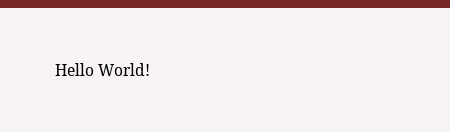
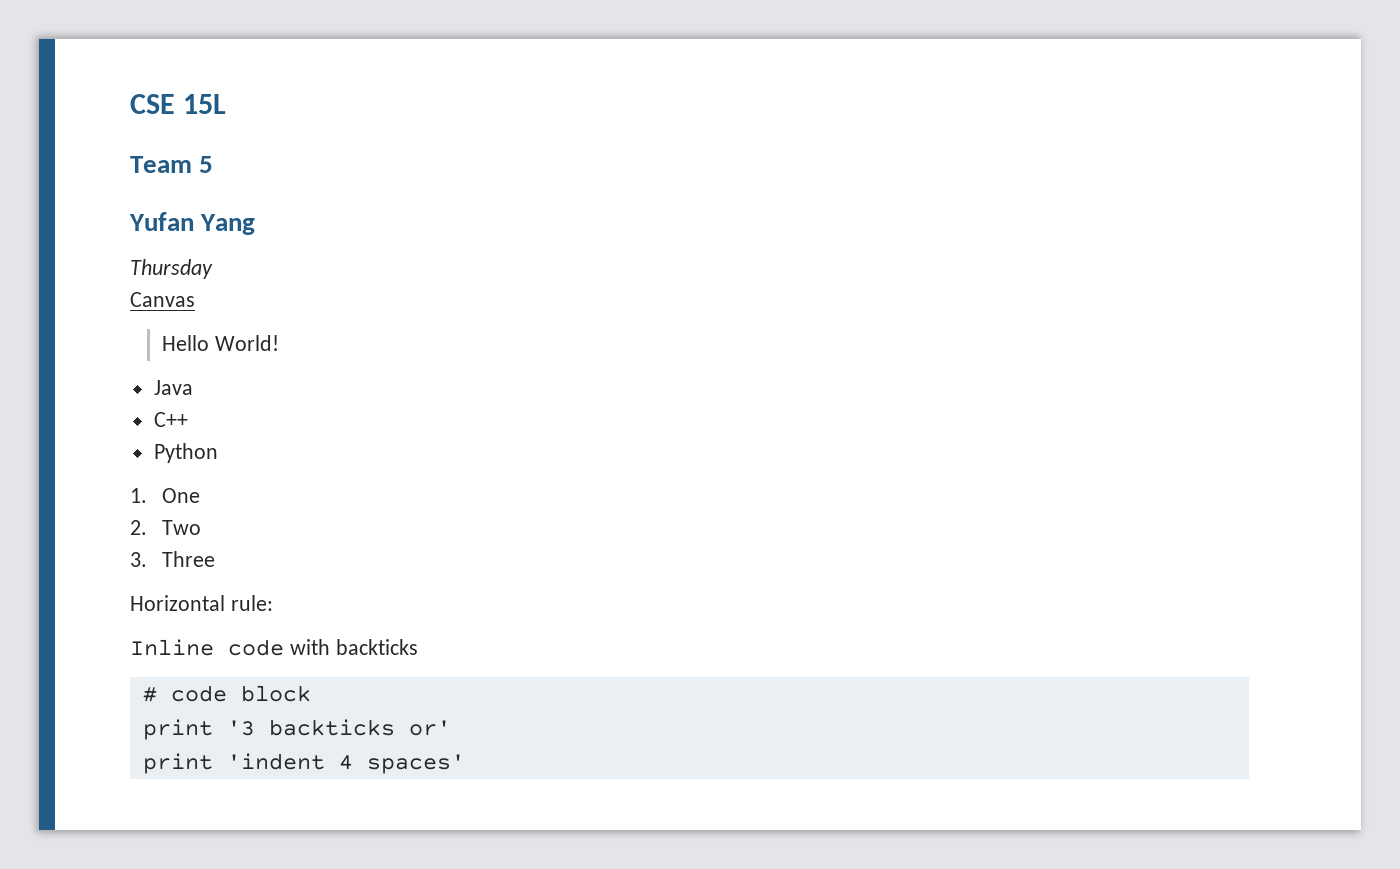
[55,63,151,76] Hello World! -> [130,94,227,114] [130,156,214,173] [129,212,256,235] [130,259,213,279] [130,292,195,307] [161,335,279,351] [153,380,193,395] [153,412,188,427] [153,443,218,463] [130,488,200,503] [130,520,201,535] [130,551,215,567] [130,595,273,611] [130,639,418,656] [142,685,311,702] [142,719,451,740] [142,753,465,774] CSE 15L // Team 5 // Yufan Yang // Thursday // Canvas // Hello World! // Java // C++ // Python // 1. One // 2. Two // 3. Three // Horizontal rule: // Inline code with backticks // # code block // print '3 backticks or' // print 'indent 4 spaces'

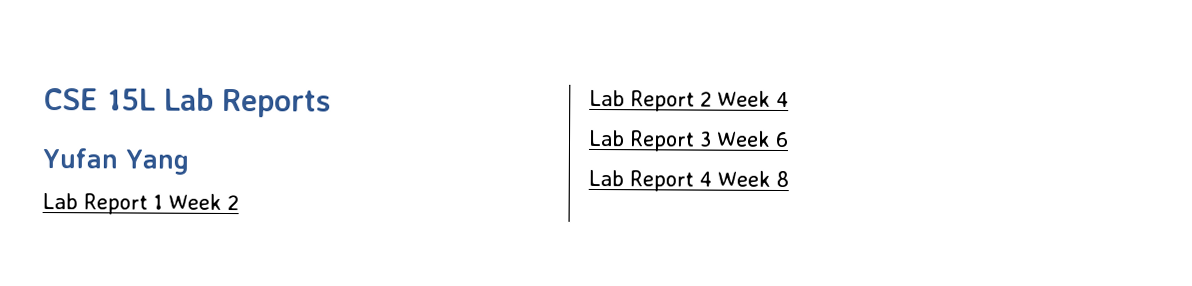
[130,156,214,173] // Team 5 -> [164,87,331,118] Lab Reports
[130,259,213,279] [130,292,195,307] [161,335,279,351] [153,380,193,395] [153,412,188,427] [153,443,218,463] [130,488,200,503] [130,520,201,535] [130,551,215,567] [130,595,273,611] [130,639,418,656] [142,685,311,702] [142,719,451,740] [142,753,465,774] Thursday // Canvas // Hello World! // Java // C++ // Python // 1. One // 2. Two // 3. Three // Horizontal rule: // Inline code with backticks // # code block // print '3 backticks or' // print 'indent 4 spaces' -> [42,193,239,215] [589,89,789,112] [588,129,789,152] [588,169,789,192] Lab Report 1 Week 2 // Lab Report 2 Week 4 // Lab Report 3 Week 6 // Lab Report 4 Week 8

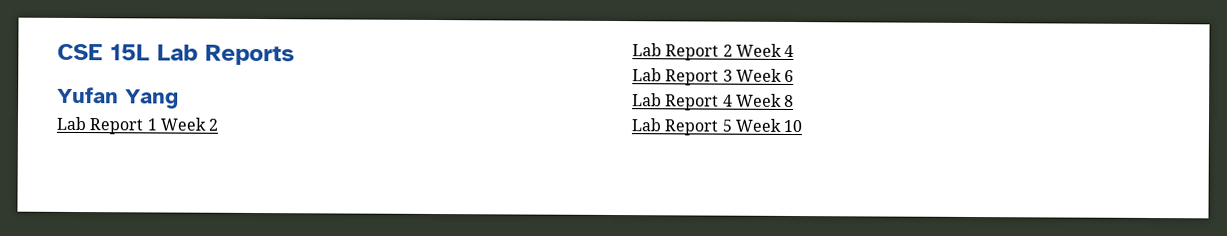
(789, 179) none -> [631,118,803,136] // Lab Report 5 Week 10

